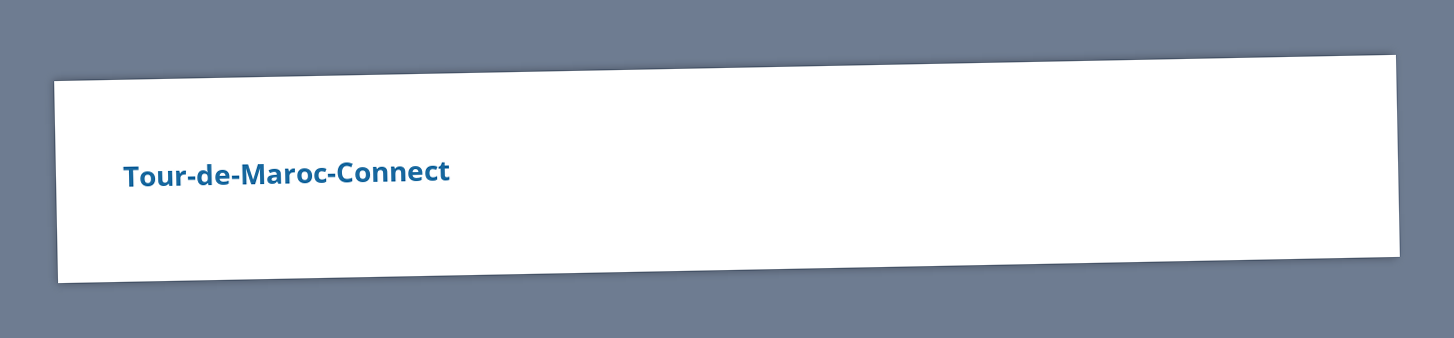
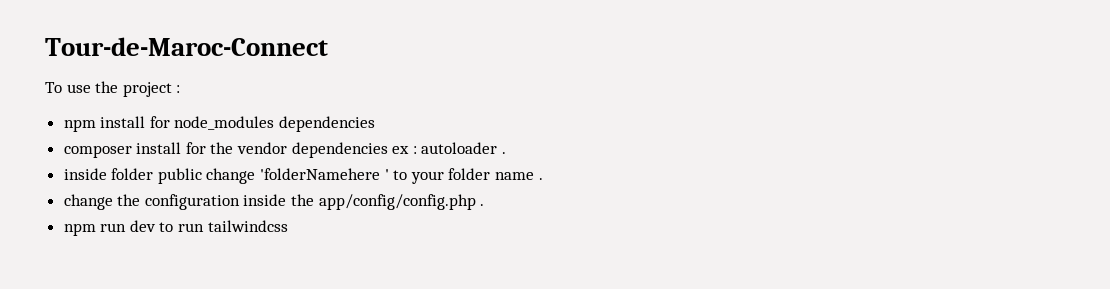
(451, 173) none -> [45,81,181,97] [63,116,376,132] [63,142,507,158] [63,168,543,184] [63,194,485,210] [63,220,288,236] // To use the project : // npm install for node_modules dependencies // composer install for the vendor dependencies ex : autoloader . // inside folder public change 'folderNamehere ' to your folder name . // change the configuration inside the app/config/config.php . // npm run dev to run tailwindcss

